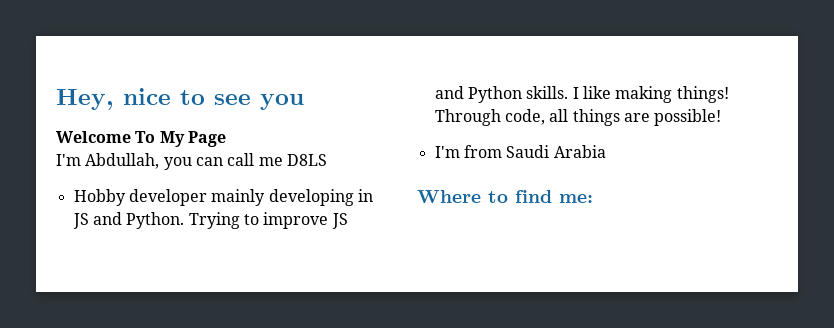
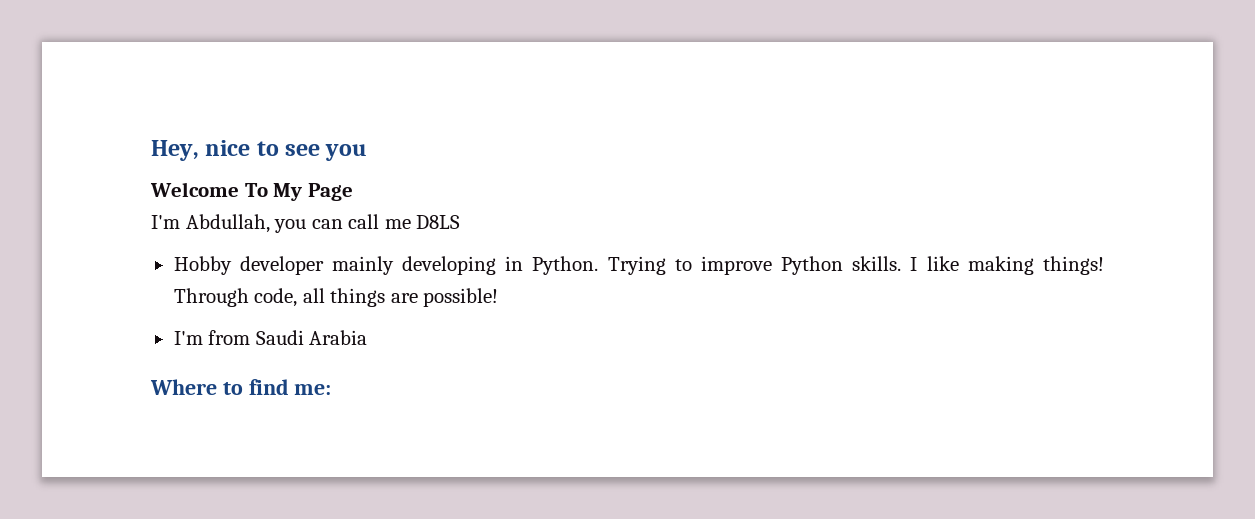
[72,212,122,229] JS and -> (524, 263) none
[331,213,348,229] [434,86,464,99] JS and -> (772, 265) none

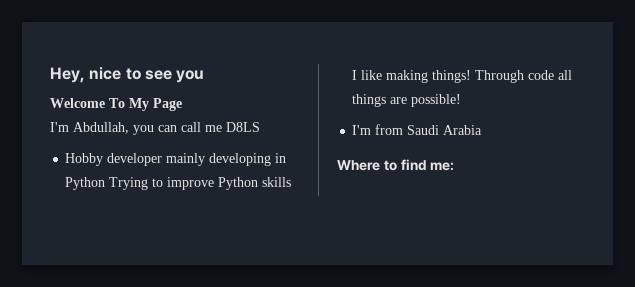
[532,256,599,275] Python. -> [65,177,106,190] Python
[852,256,902,271] skills. -> [262,177,292,187] skills
[254,288,298,307] code, -> [528,70,555,80] code

